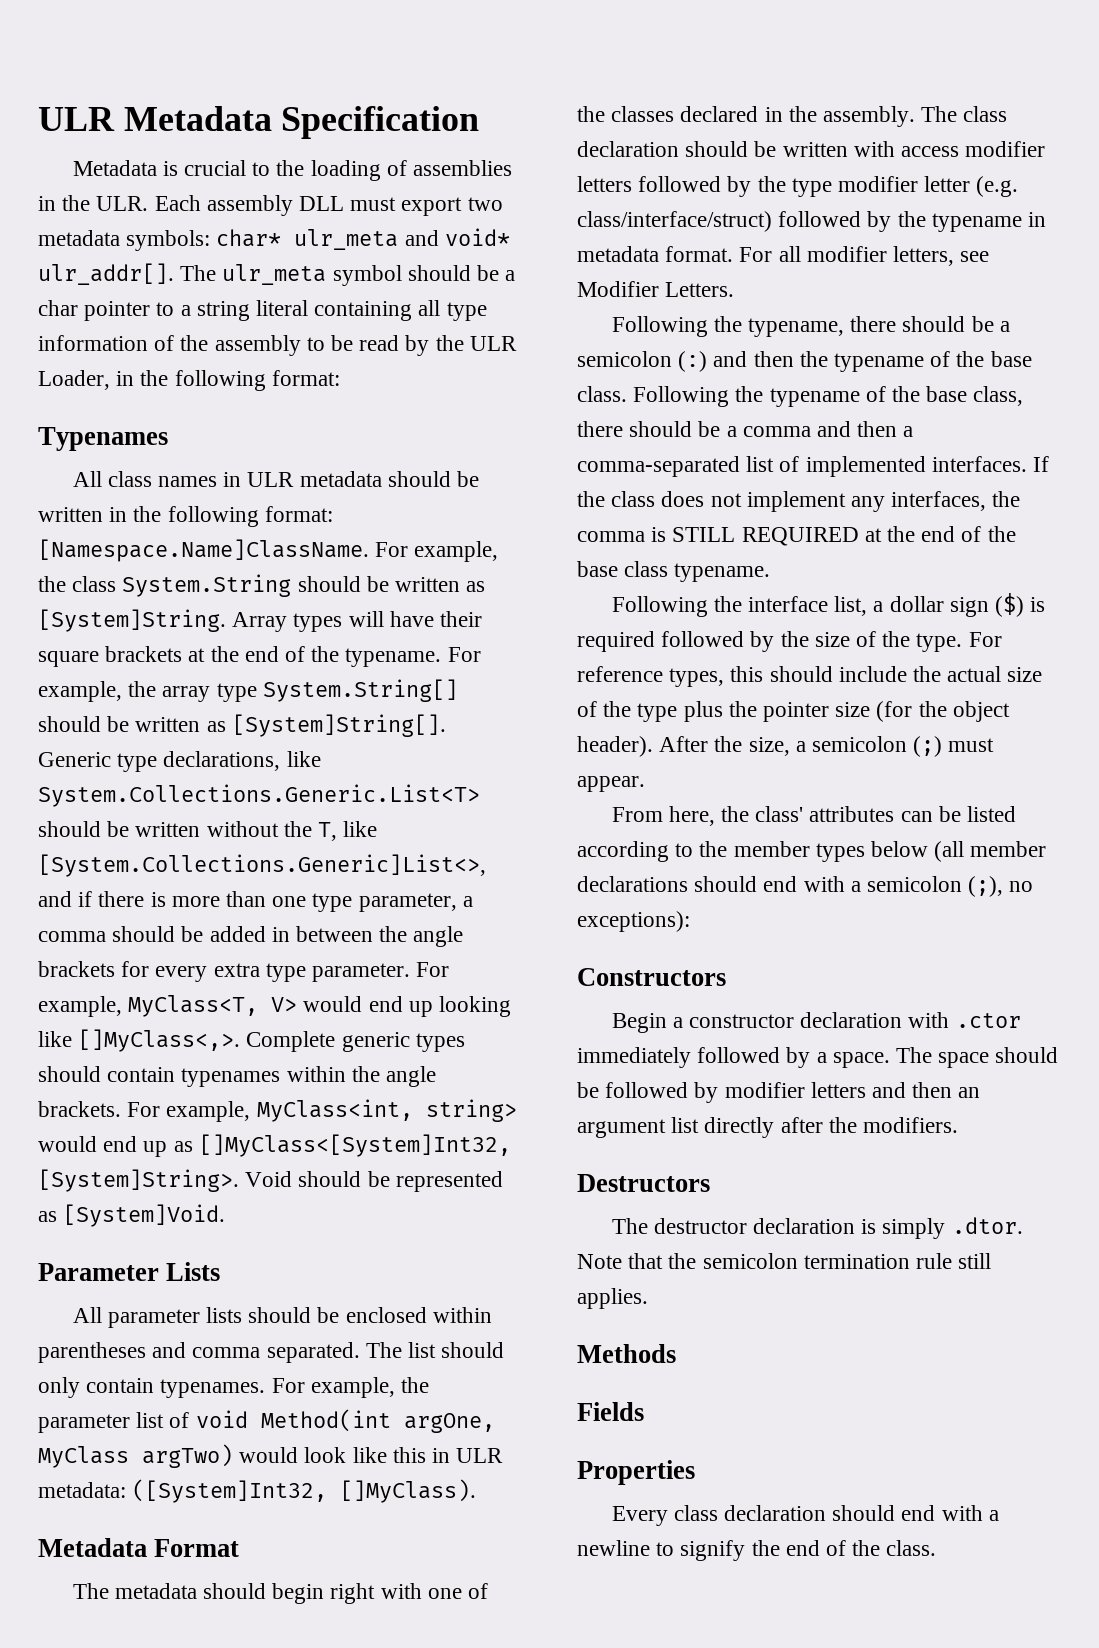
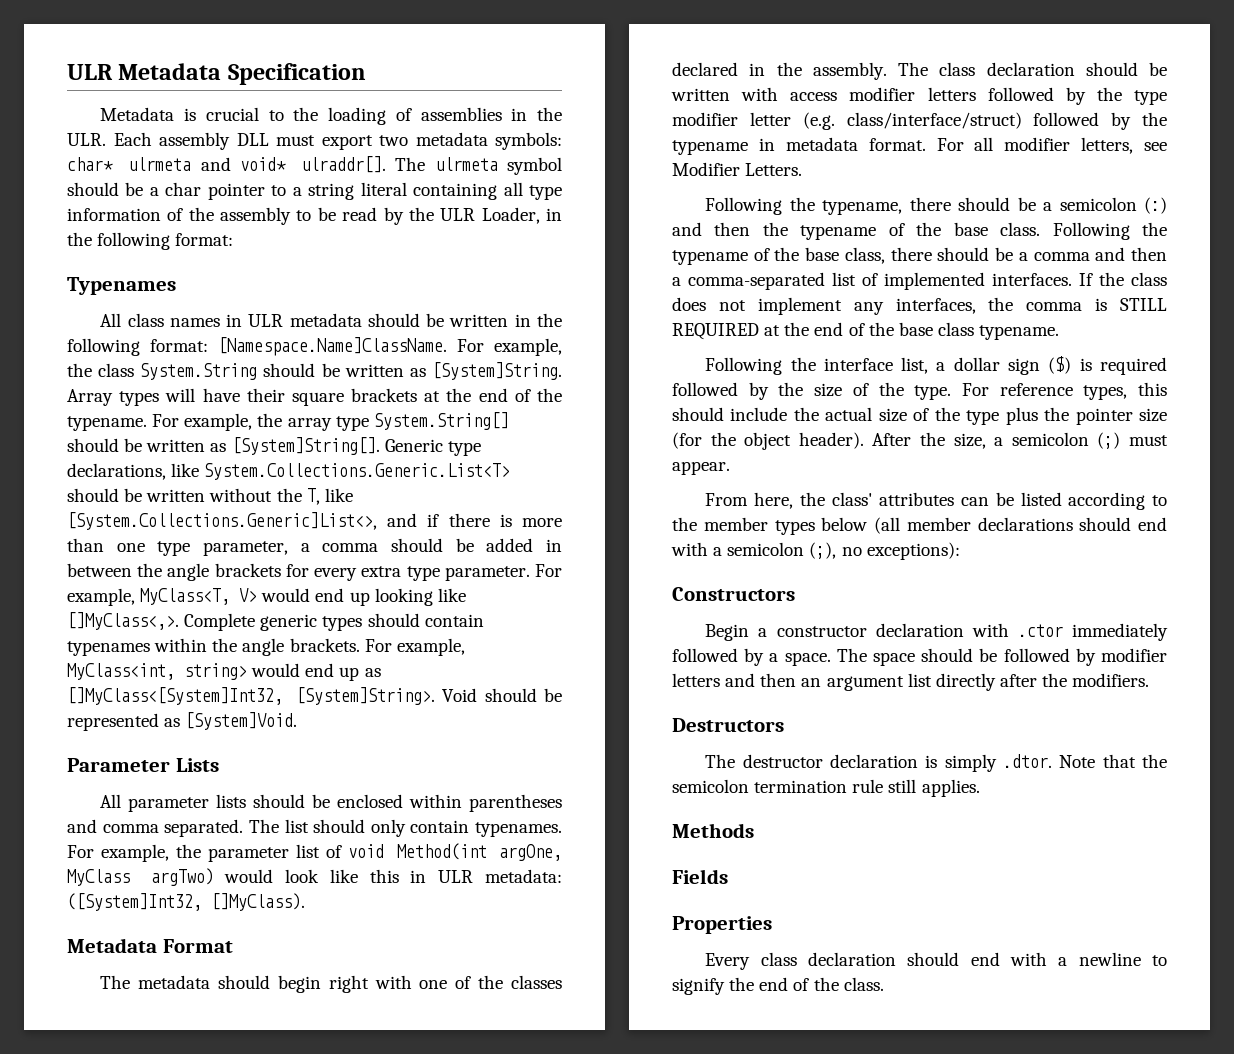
[294,229,399,250] ulr_meta -> [128,157,192,171] ulrmeta
[38,263,327,285] ulr_addr[]. The ulr_meta -> [301,156,498,173] ulraddr[]. The ulrmeta

